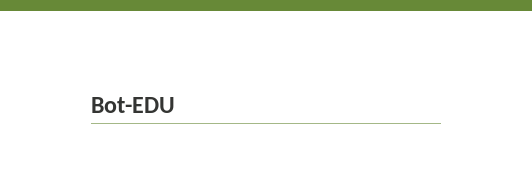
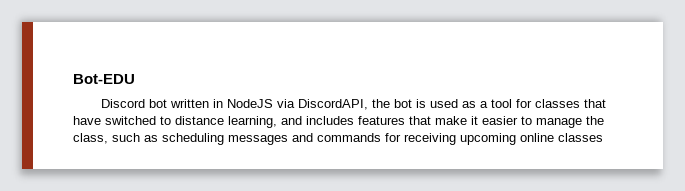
(175, 105) none -> [100,99,606,110] [73,116,604,128] [73,133,603,145] // Discord bot written in NodeJS via DiscordAPI, the bot is used as a tool for classes that have switched to distance learning, and includes features that make it easier to manage the class, such as scheduling messages and commands for receiving upcoming online classes

